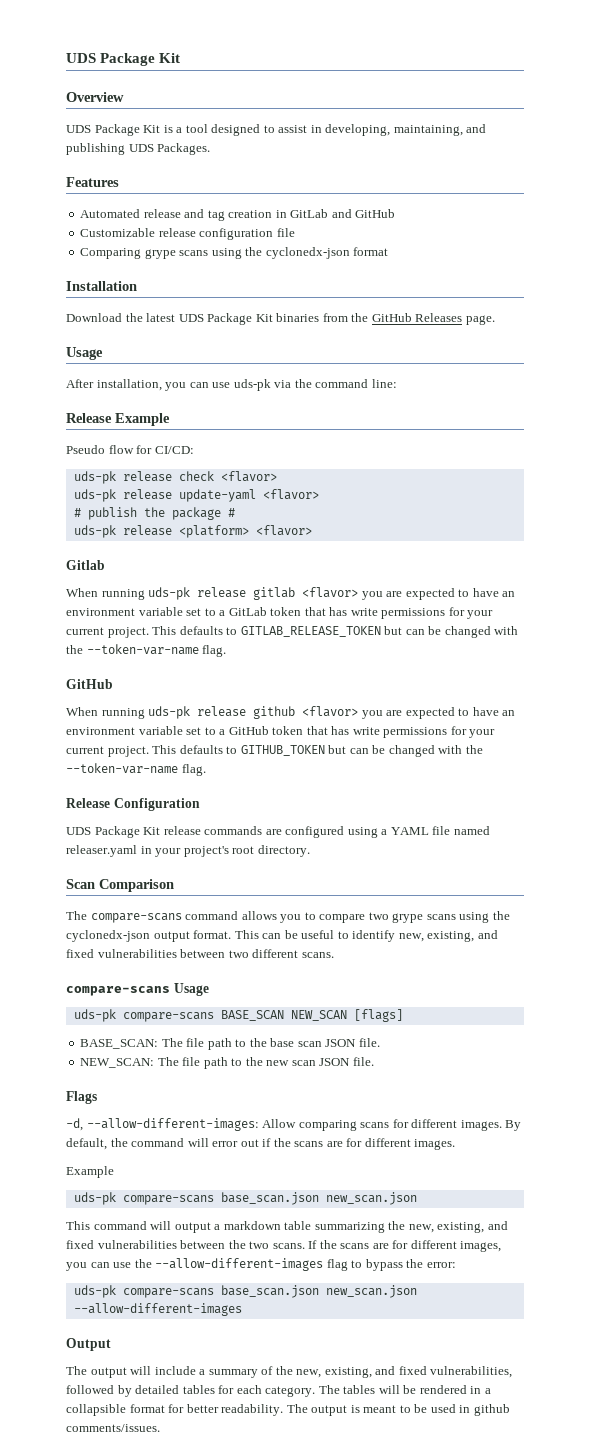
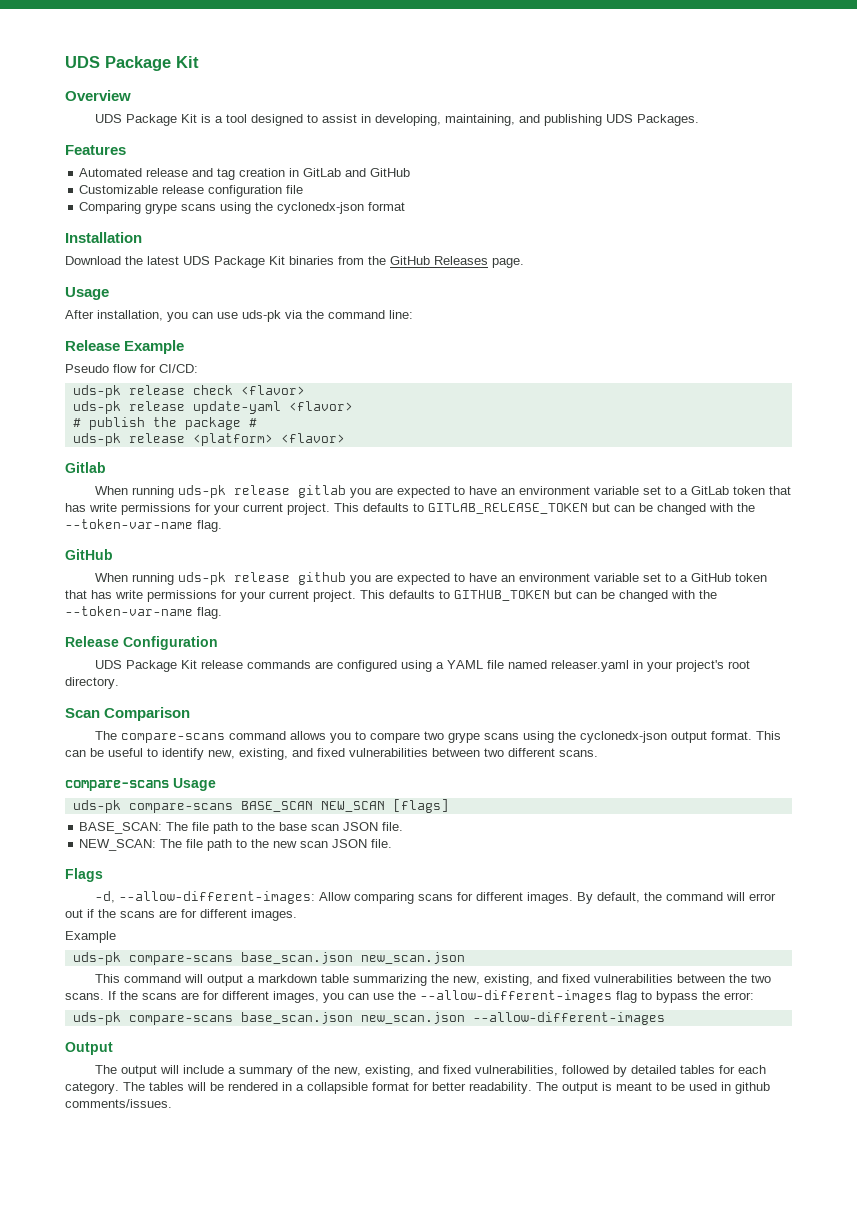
[302,587,359,598] <flavor> -> (347, 491) none
[302,706,359,717] <flavor> -> (347, 578) none

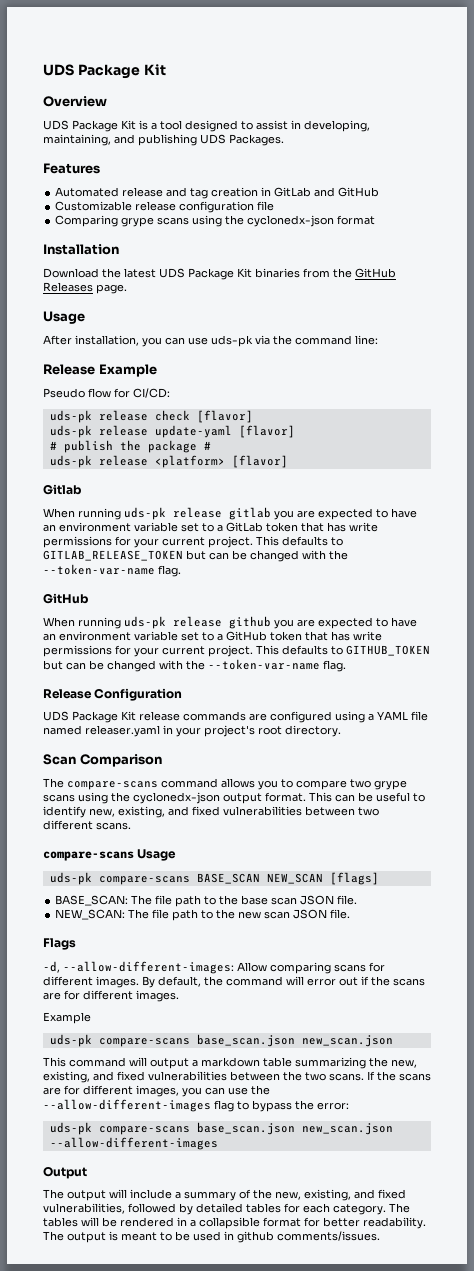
[240,385,305,395] <flavor> -> [196,410,253,423] [flavor]
[288,401,353,411] <flavor> -> [238,425,295,438] [flavor]
[280,433,345,443] <flavor> -> [231,455,288,468] [flavor]

